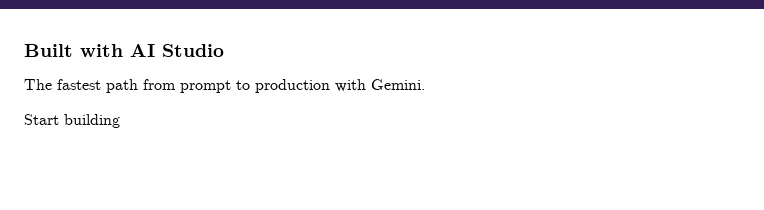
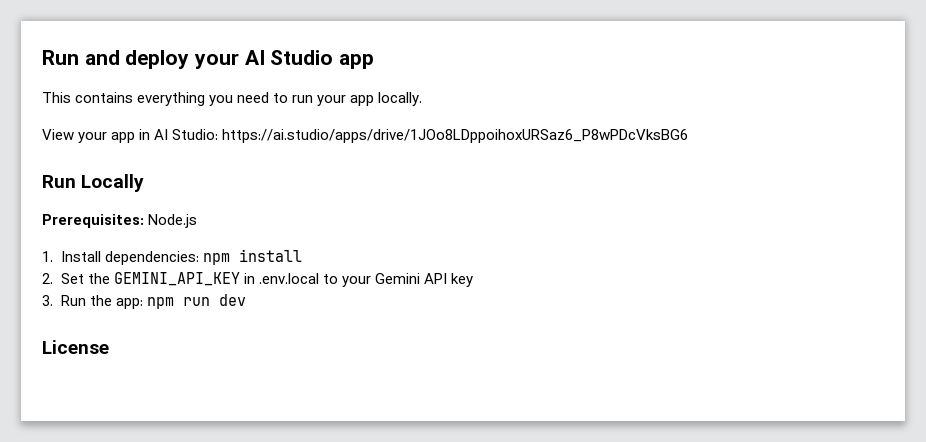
[24,44,224,57] [24,79,425,93] [24,114,120,128] Built with AI Studio // The fastest path from prompt to production with Gemini. // Start building -> [42,50,375,69] [42,92,423,106] [42,129,689,143] [42,174,145,192] [42,214,198,228] [42,249,302,265] [42,272,474,287] [42,294,246,309] [42,340,109,354] Run and deploy your AI Studio app // This contains everything you need to run your app locally. // View your app in AI Studio: https://ai.studio/apps/drive/1JOo8LDppoihoxURSaz6_P8wPDcVksBG6 // Run Locally // Prerequisites: Node.js // 1. Install dependencies: npm install // 2. Set the GEMINI_API_KEY in .env.local to your Gemini API key // 3. Run the app: npm run dev // License

